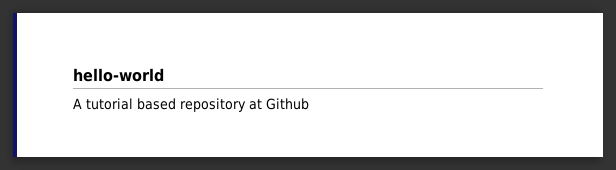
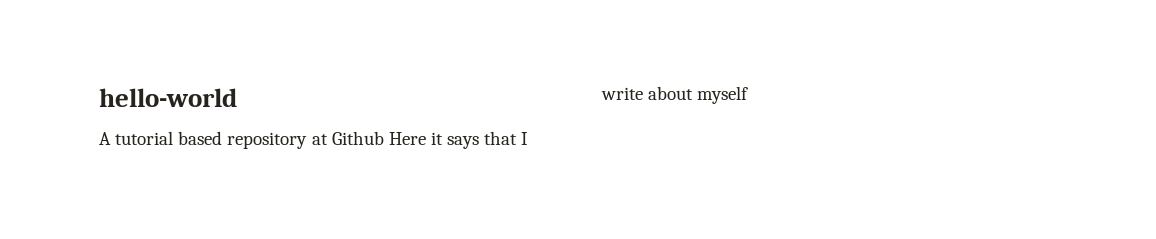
(309, 104) none -> [388,131,529,149] [601,86,749,104] Here it says that I write about myself

